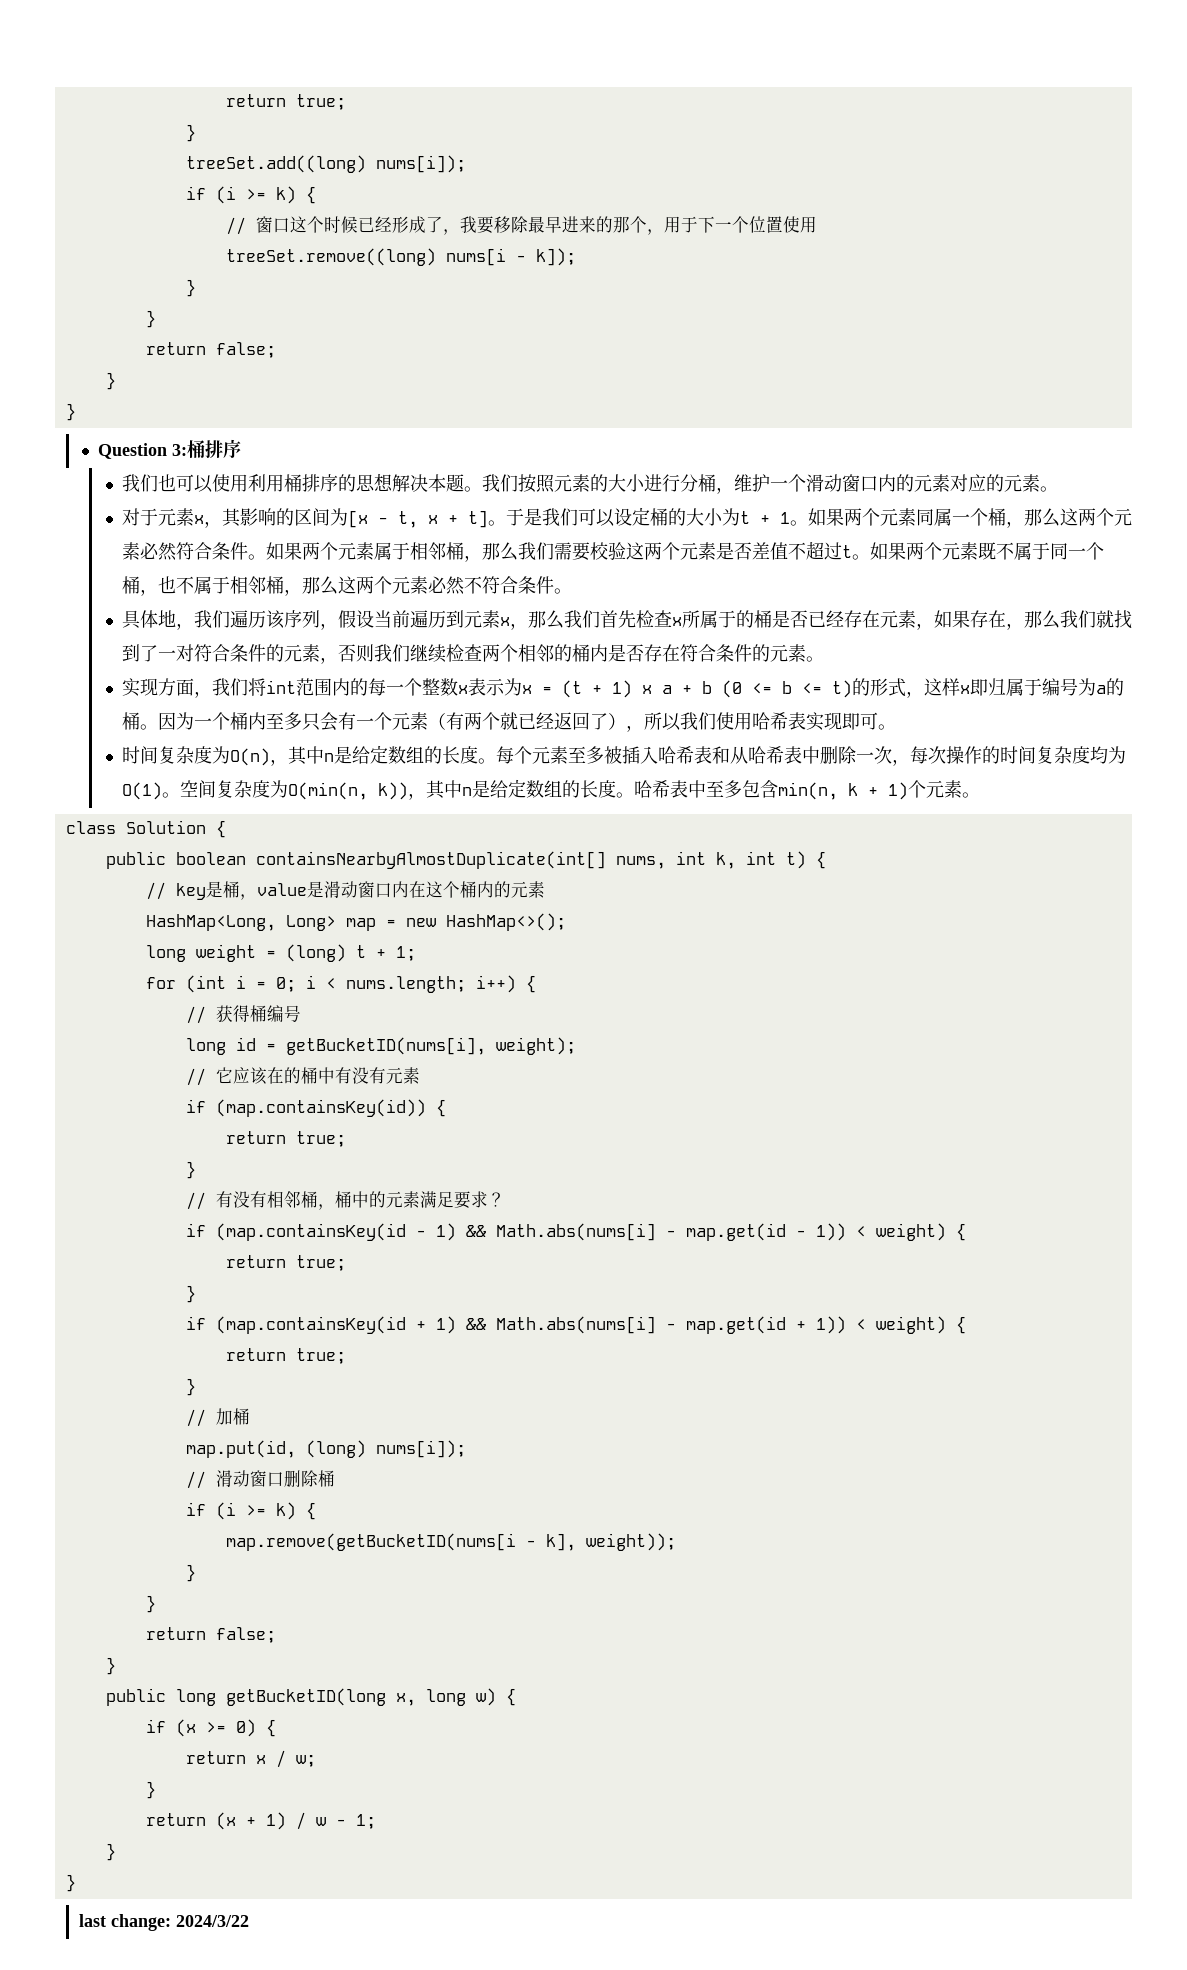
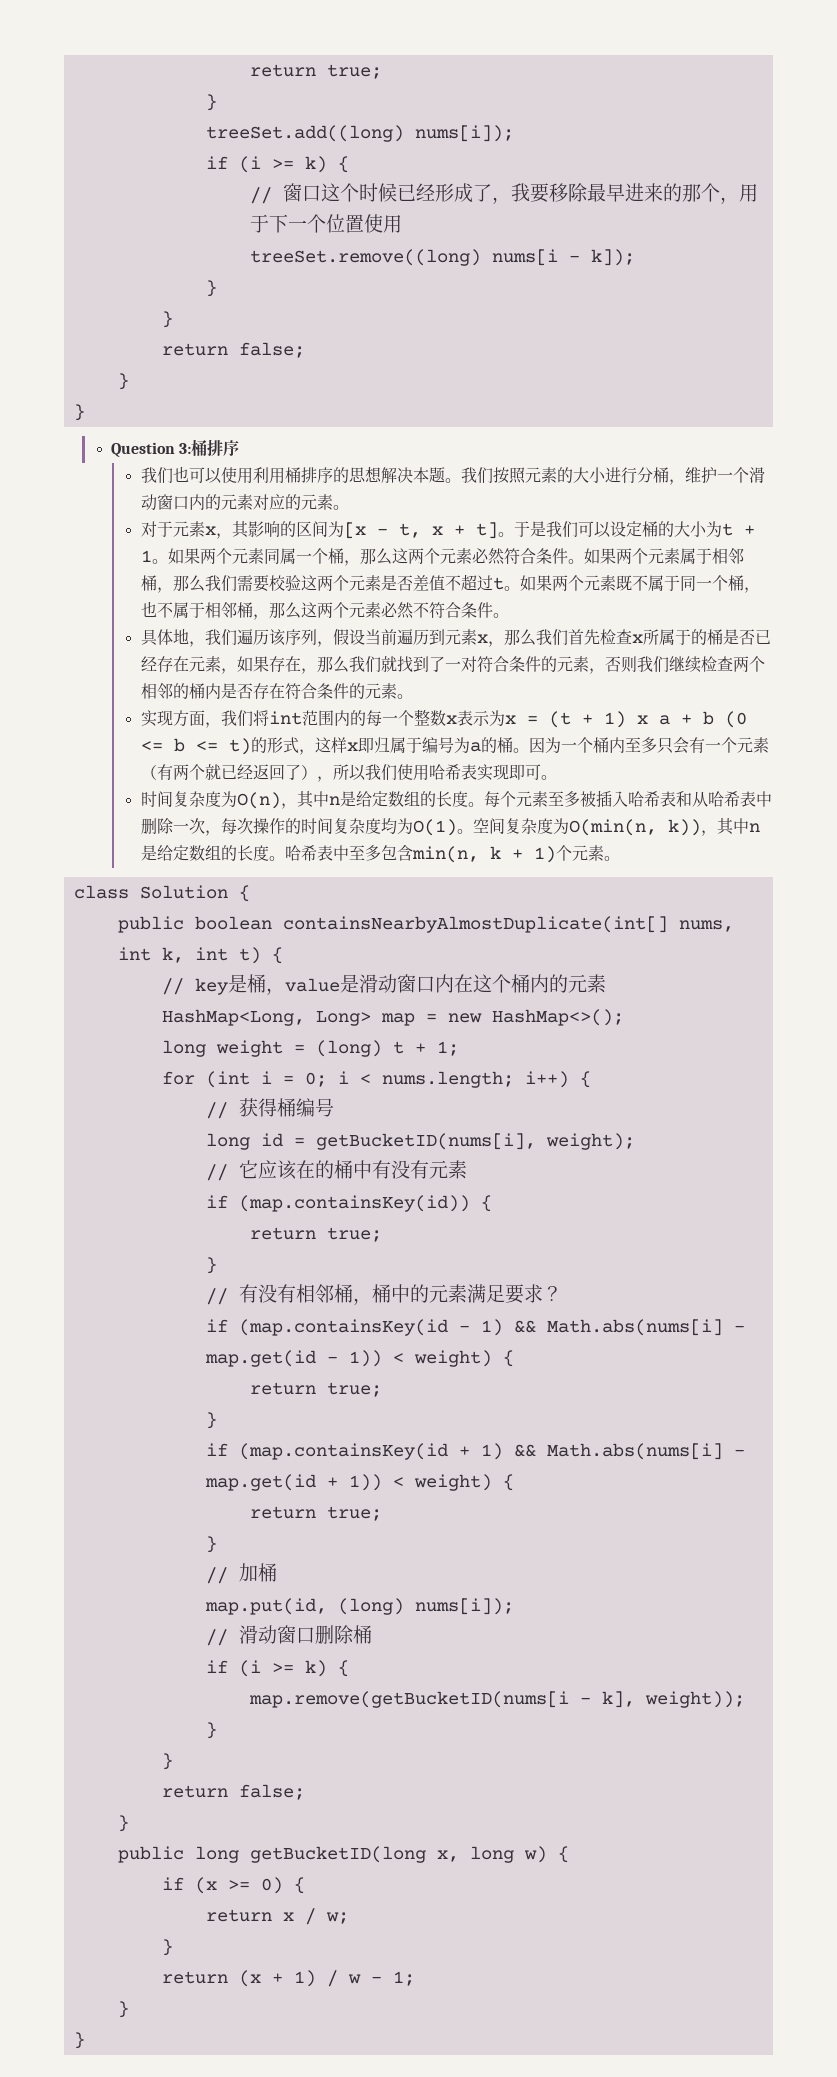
[78,1914,249,1931] // last change: 2024/3/22 -> (85, 2040) none

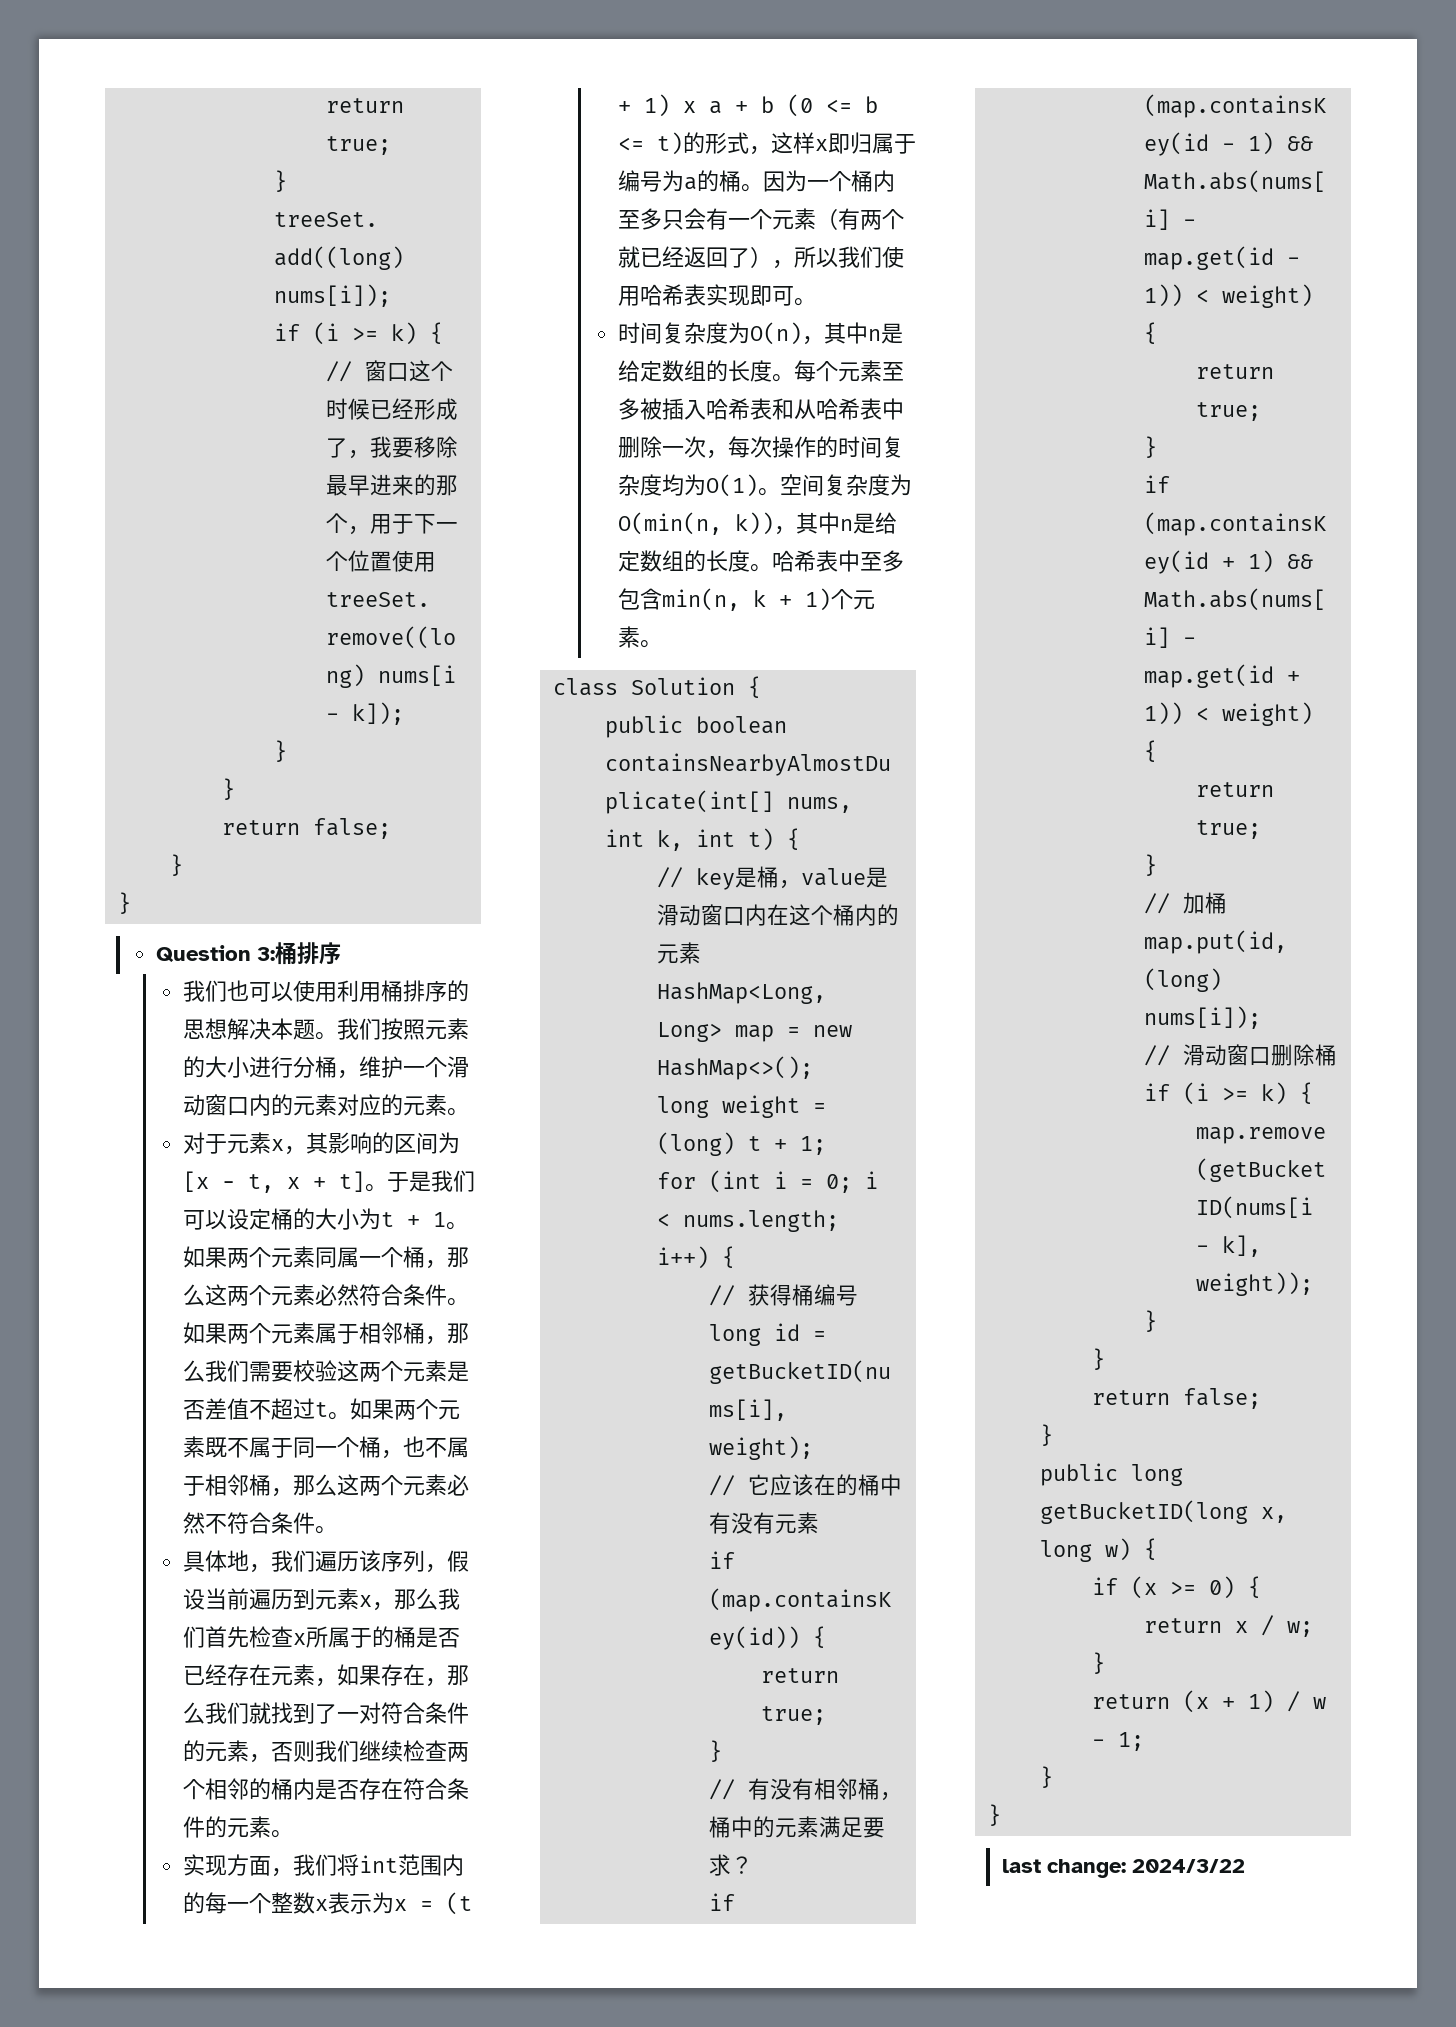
(85, 2040) none -> [1001,1859,1245,1878] // last change: 2024/3/22

